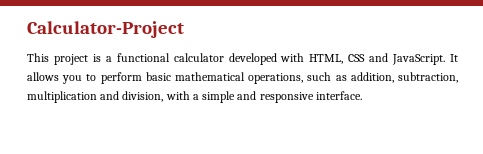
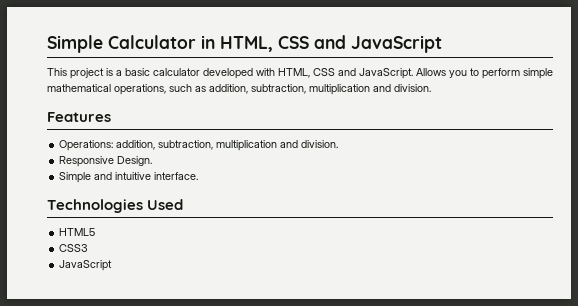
[27,21,184,38] Calculator-Project -> [47,35,442,53] Simple Calculator in HTML, CSS and JavaScript
[116,53,170,62] functional -> [125,68,150,76] basic
[450,54,459,62] [27,72,59,81] It allows -> [416,68,446,76] Allows
[145,72,171,81] basic -> [523,68,553,79] simple
[122,91,362,103] division, with a simple and responsive interface. -> [394,84,431,92] [47,112,111,122] [59,140,339,151] [59,156,153,167] [59,172,199,183] [47,199,184,213] [59,228,96,236] [59,244,89,252] [59,260,113,271] division. // Features // Operations: addition, subtraction, multiplication and division. // Responsive Design. // Simple and intuitive interface. // Technologies Used // HTML5 // CSS3 // JavaScript

